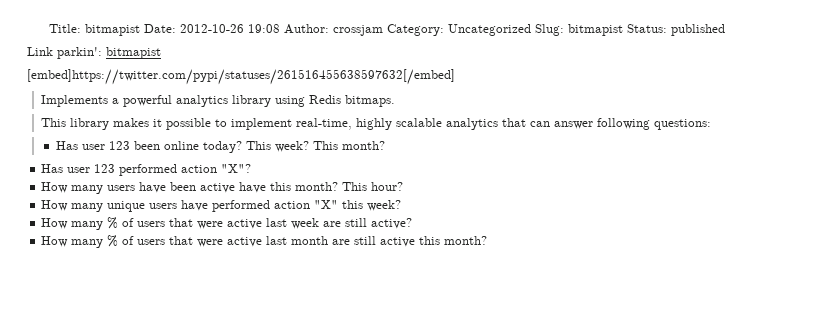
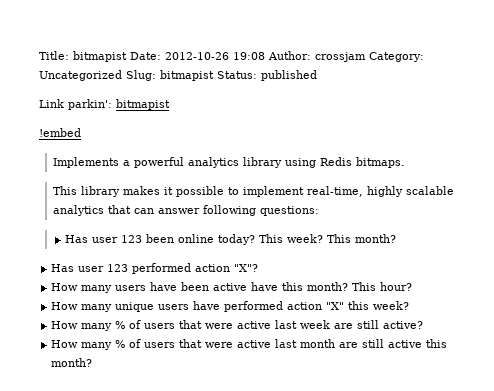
[27,69,455,85] [embed]https://twitter.com/pypi/statuses/261516455638597632[/embed] -> [39,128,81,137] !embed

